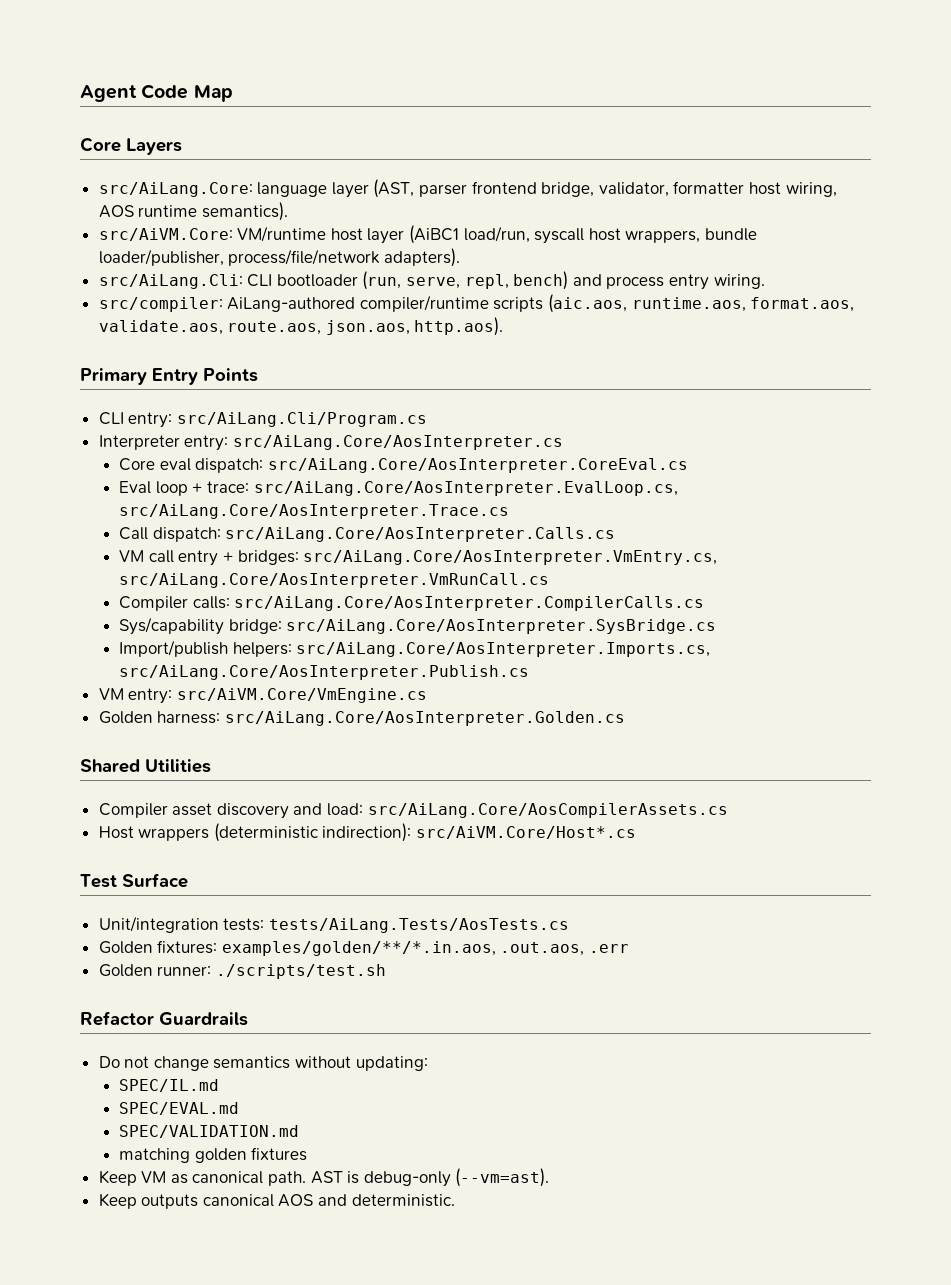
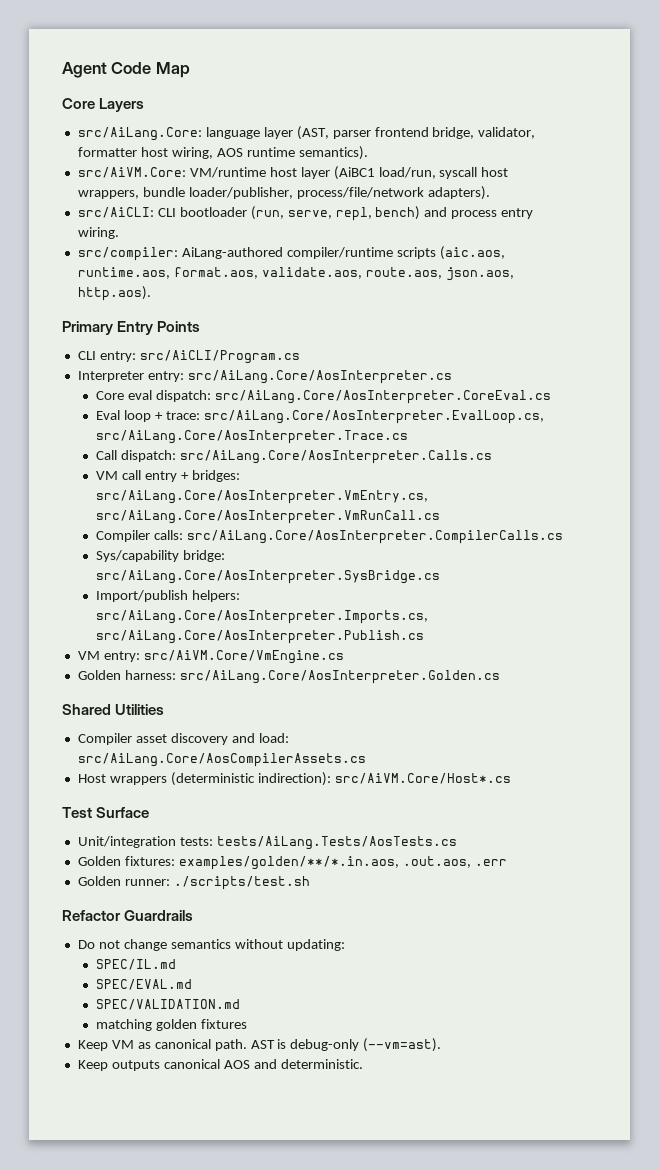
[98,274,243,289] src/AiLang.Cli: -> [77,207,154,218] src/AiCLI:
[176,412,427,427] src/AiLang.Cli/Program.cs -> [139,350,300,364] src/AiCLI/Program.cs

